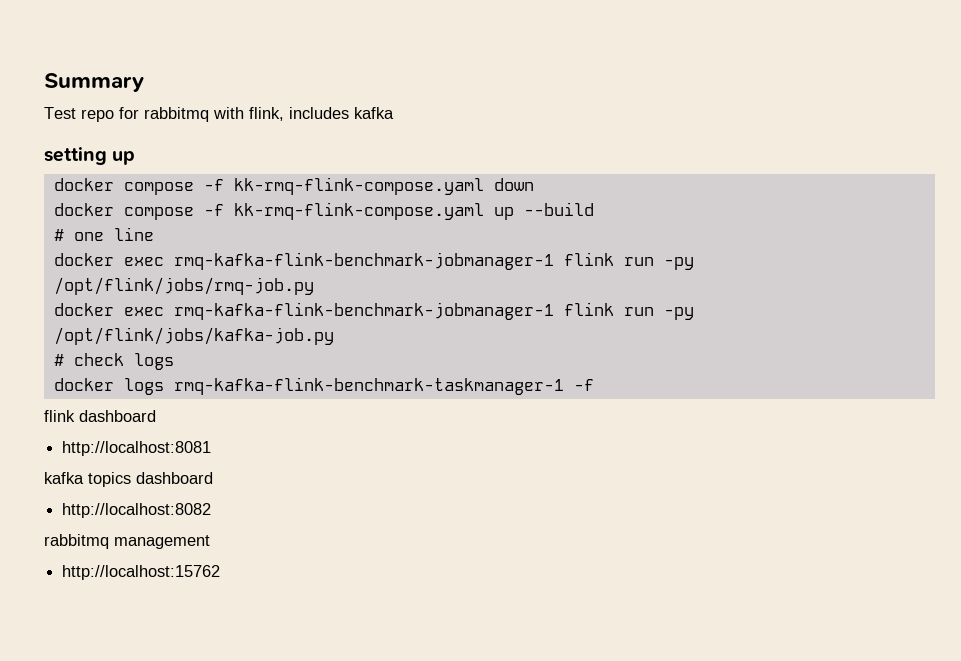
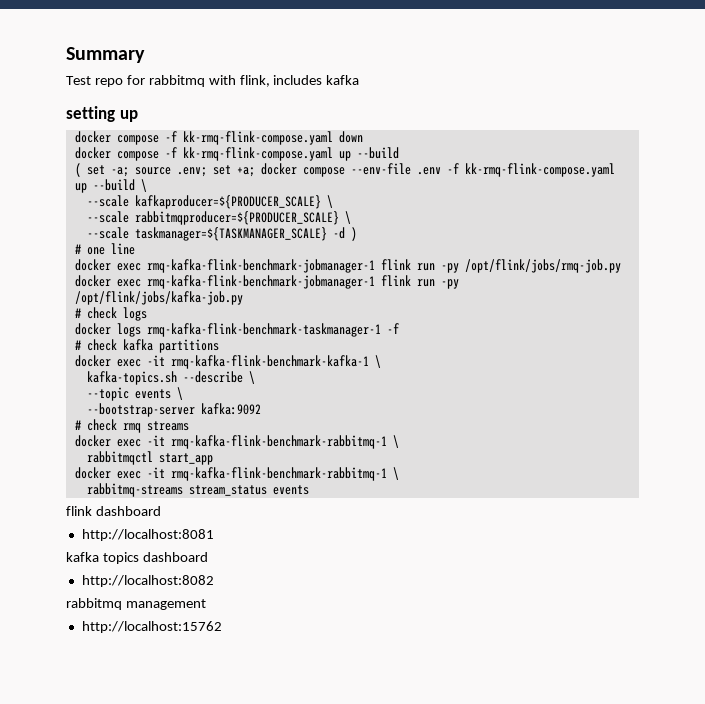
(594, 209) none -> [74,163,615,177] [74,179,147,193] [86,195,333,209] [86,211,351,225] [86,227,357,241] // ( set -a; source .env; set +a; docker compose --env-file .env -f kk-rmq-flink-compose.yaml up --build \ // --scale kafkaproducer=${PRODUCER_SCALE} \ // --scale rabbitmqproducer=${PRODUCER_SCALE} \ // --scale taskmanager=${TASKMANAGER_SCALE} -d )
(594, 385) none -> [74,339,219,353] [74,355,381,369] [86,371,255,385] [86,387,183,401] [86,403,261,417] [74,419,189,433] [74,435,399,449] [86,451,213,465] [74,467,399,481] [86,483,309,497] // # check kafka partitions // docker exec -it rmq-kafka-flink-benchmark-kafka-1 \ // kafka-topics.sh --describe \ // --topic events \ // --bootstrap-server kafka:9092 // # check rmq streams // docker exec -it rmq-kafka-flink-benchmark-rabbitmq-1 \ // rabbitmqctl start_app // docker exec -it rmq-kafka-flink-benchmark-rabbitmq-1 \ // rabbitmq-streams stream_status events

